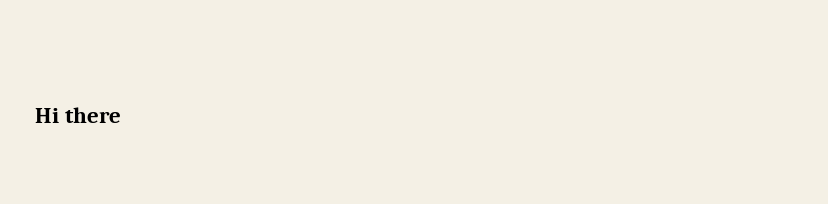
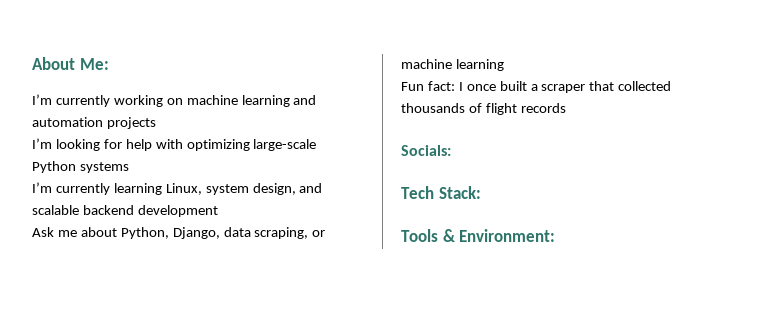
[35,107,122,123] Hi there -> [32,57,109,70] [32,94,317,107] [32,117,156,129] [32,138,317,151] [32,161,129,173] [32,182,323,195] [32,205,218,217] [32,227,326,239] [401,59,504,71] [401,81,672,93] [401,103,566,115] [401,145,451,156] [401,186,481,199] [401,229,556,242] About Me: // I’m currently working on machine learning and automation projects // I’m looking for help with optimizing large-scale Python systems // I’m currently learning Linux, system design, and scalable backend development // Ask me about Python, Django, data scraping, or machine learning // Fun fact: I once built a scraper that collected thousands of flight records // Socials: // Tech Stack: // Tools & Environment:

